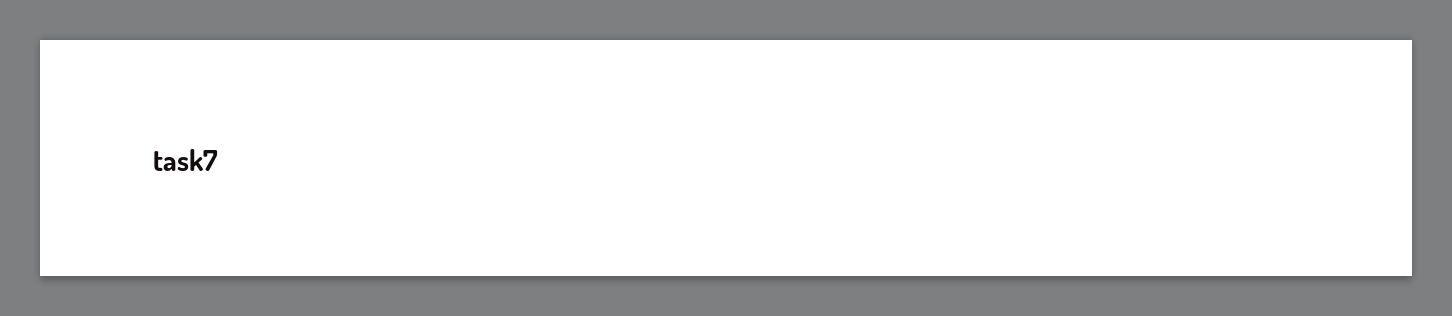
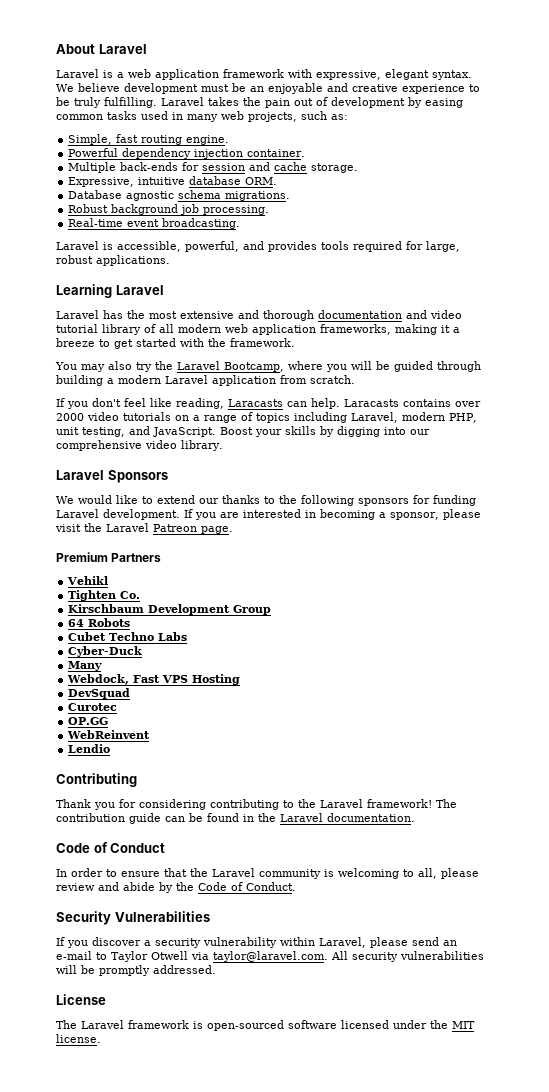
[153,149,218,171] task7 -> [56,44,147,54] [56,69,472,80] [56,83,480,94] [56,97,463,108] [56,111,348,122] [68,134,230,145] [68,148,306,159] [68,162,359,173] [68,176,278,187] [68,190,291,201] [68,204,270,215] [68,218,241,229] [56,241,460,252] [56,255,170,266] [56,284,164,298] [56,310,462,321] [56,324,460,335] [56,338,295,349] [55,361,481,372] [56,375,355,386] [56,398,481,409] [56,412,477,423] [56,426,430,437] [56,440,223,451] [56,470,168,483] [56,495,476,506] [56,509,481,520] [55,523,233,534] [56,552,162,562] [67,576,109,585] [68,590,141,601] [68,604,272,615] [68,618,131,627] [68,632,188,641] [68,646,143,657] [68,661,103,671] [67,674,241,685] [68,688,131,699] [68,703,118,711] [68,717,109,725] [67,730,151,739] [68,744,111,753] [56,773,137,787] [56,799,457,810] [56,813,415,824] [56,842,166,853] [56,868,479,879] [56,882,296,893] [56,911,210,925] [56,937,457,948] [56,951,484,962] [56,965,216,976] [56,994,106,1005] [56,1020,475,1031] [56,1034,101,1043] About Laravel // Laravel is a web application framework with expressive, elegant syntax. We believe development must be an enjoyable and creative experience to be truly fulfilling. Laravel takes the pain out of development by easing common tasks used in many web projects, such as: // Simple, fast routing engine. // Powerful dependency injection container. // Multiple back-ends for session and cache storage. // Expressive, intuitive database ORM. // Database agnostic schema migrations. // Robust background job processing. // Real-time event broadcasting. // Laravel is accessible, powerful, and provides tools required for large, robust applications. // Learning Laravel // Laravel has the most extensive and thorough documentation and video tutorial library of all modern web application frameworks, making it a breeze to get started with the framework. // You may also try the Laravel Bootcamp, where you will be guided through building a modern Laravel application from scratch. // If you don't feel like reading, Laracasts can help. Laracasts contains over 2000 video tutorials on a range of topics including Laravel, modern PHP, unit testing, and JavaScript. Boost your skills by digging into our comprehensive video library. // Laravel Sponsors // We would like to extend our thanks to the following sponsors for funding Laravel development. If you are interested in becoming a sponsor, please visit the Laravel Patreon page. // Premium Partners // Vehikl // Tighten Co. // Kirschbaum Development Group // 64 Robots // Cubet Techno Labs // Cyber-Duck // Many // Webdock, Fast VPS Hosting // DevSquad // Curotec // OP.GG // WebReinvent // Lendio // Contributing // Thank you for considering contributing to the Laravel framework! The contribution guide can be found in the Laravel documentation. // Code of Conduct // In order to ensure that the Laravel community is welcoming to all, please review and abide by the Code of Conduct. // Security Vulnerabilities // If you discover a security vulnerability within Laravel, please send an e-mail to Taylor Otwell via taylor@laravel.com. All security vulnerabilities will be promptly addressed. // License // The Laravel framework is open-sourced software licensed under the MIT license.

